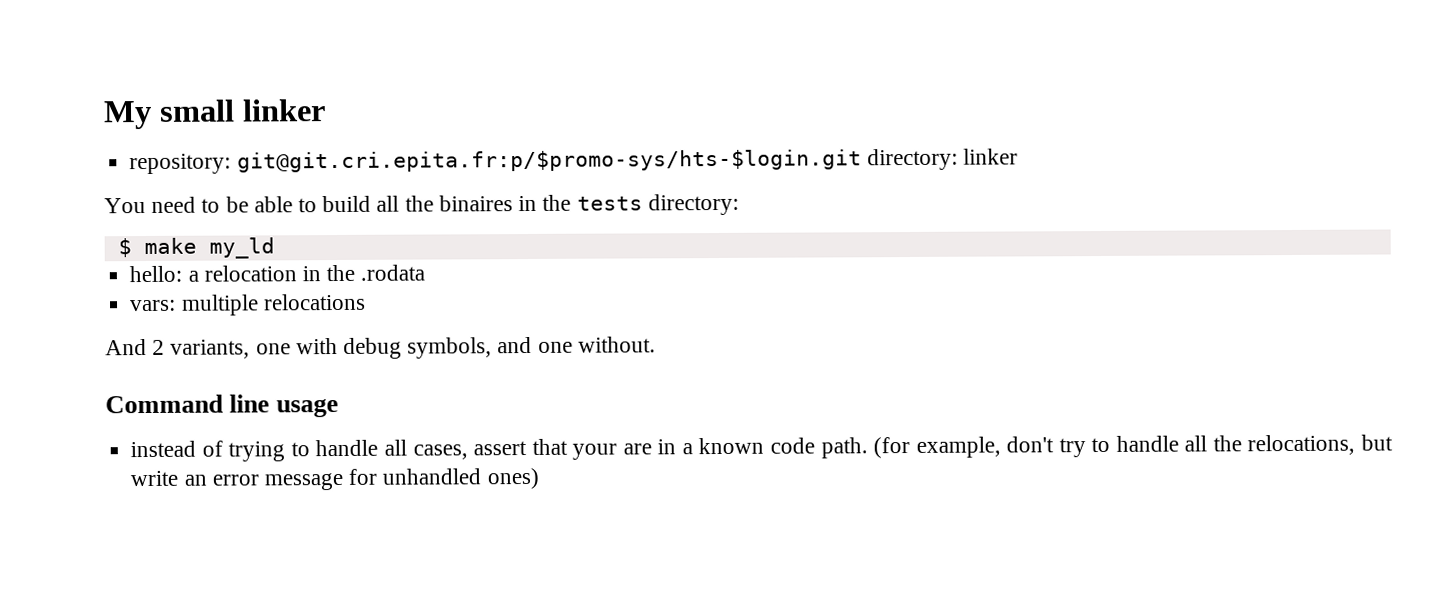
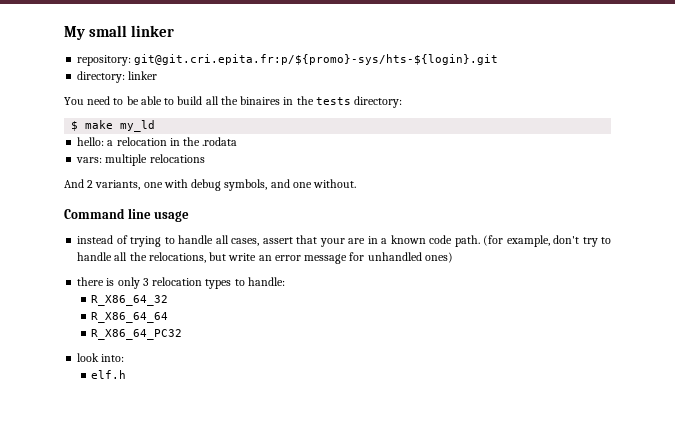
[236,149,862,173] git@git.cri.epita.fr:p/$promo-sys/hts-$login.git -> [134,54,499,65] git@git.cri.epita.fr:p/${promo}-sys/hts-${login}.git //
(539, 478) none -> [77,277,285,289] [91,295,169,306] [91,312,169,323] [91,329,183,340] [77,353,125,362] [91,370,127,379] // there is only 3 relocation types to handle: // R_X86_64_32 // R_X86_64_64 // R_X86_64_PC32 // look into: // elf.h

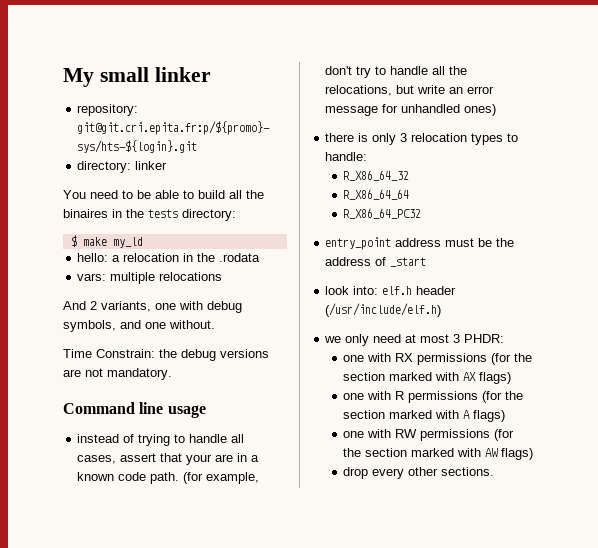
(357, 183) none -> [63,349,269,361] [63,368,172,380] // Time Constrain: the debug versions are not mandatory.
[77,353,125,362] [91,370,127,379] look into: // elf.h -> [325,237,515,250] [325,257,427,267] [325,286,457,295] [325,303,442,317] [324,334,505,346] [343,353,533,365] [343,372,512,384] [343,391,524,403] [343,410,506,422] [343,429,515,441] [343,448,534,460] [343,467,495,479] entry_point address must be the address of _start // look into: elf.h header (/usr/include/elf.h) // we only need at most 3 PHDR: // one with RX permissions (for the section marked with AX flags) // one with R permissions (for the section marked with A flags) // one with RW permissions (for the section marked with AW flags) // drop every other sections.

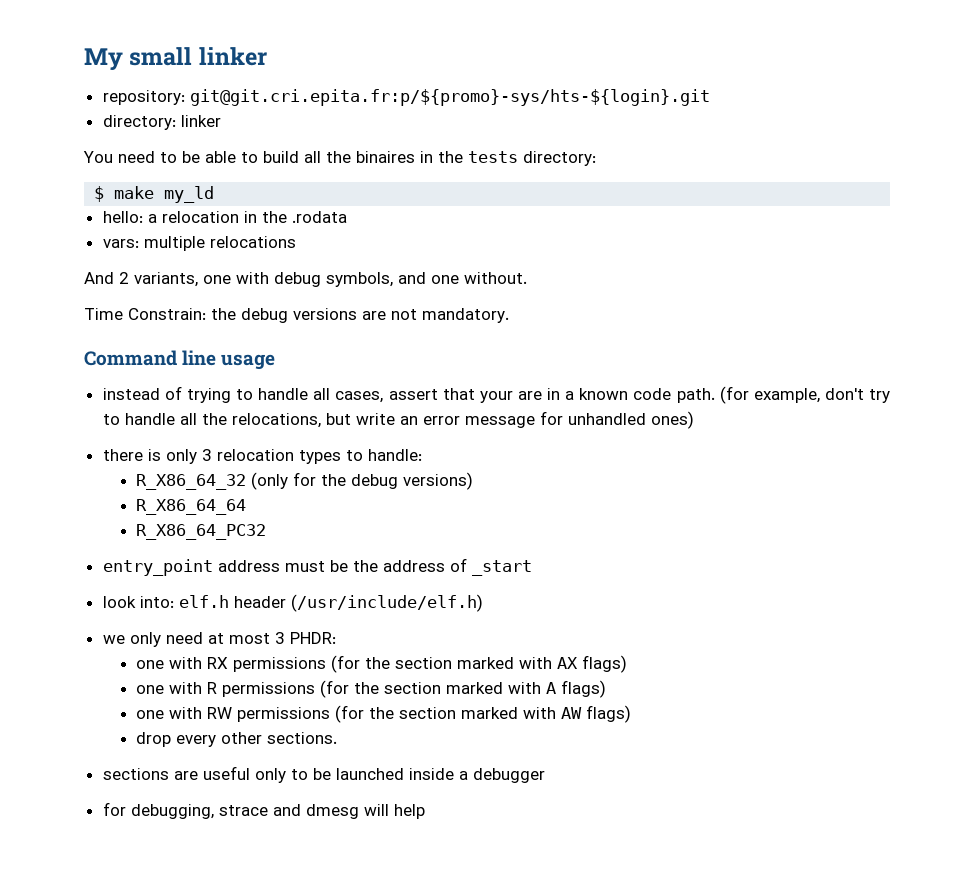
(410, 175) none -> [250,472,473,490] (only for the debug versions)
(495, 471) none -> [102,766,545,783] [102,802,425,819] // sections are useful only to be launched inside a debugger // for debugging, strace and dmesg will help

